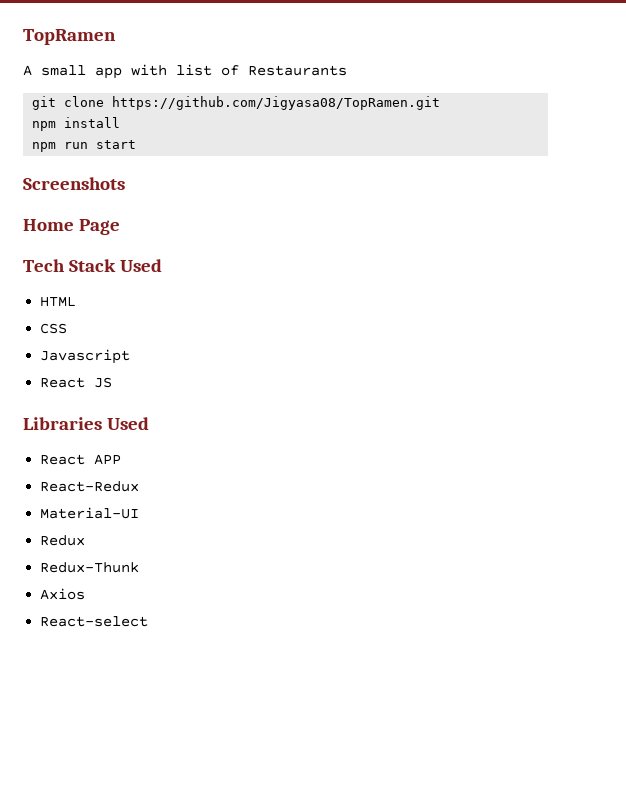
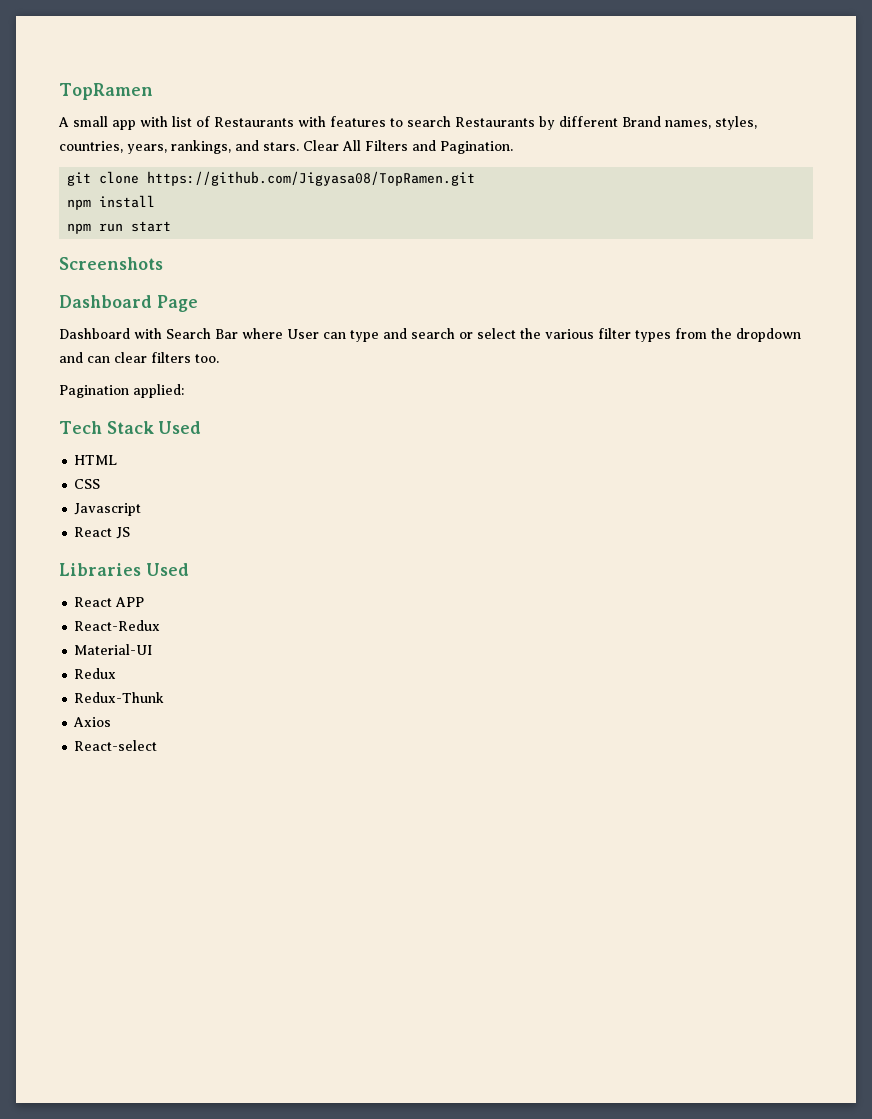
(347, 70) none -> [298,116,757,130] [59,140,513,154] with features to search Restaurants by different Brand names, styles, countries, years, rankings, and stars. Clear All Filters and Pagination.
[23,219,74,231] Home -> [59,295,152,308] Dashboard
(121, 227) none -> [59,328,801,342] [59,352,219,363] [59,384,184,398] // Dashboard with Search Bar where User can type and search or select the various filter types from the dropdown and can clear filters too. // Pagination applied:

